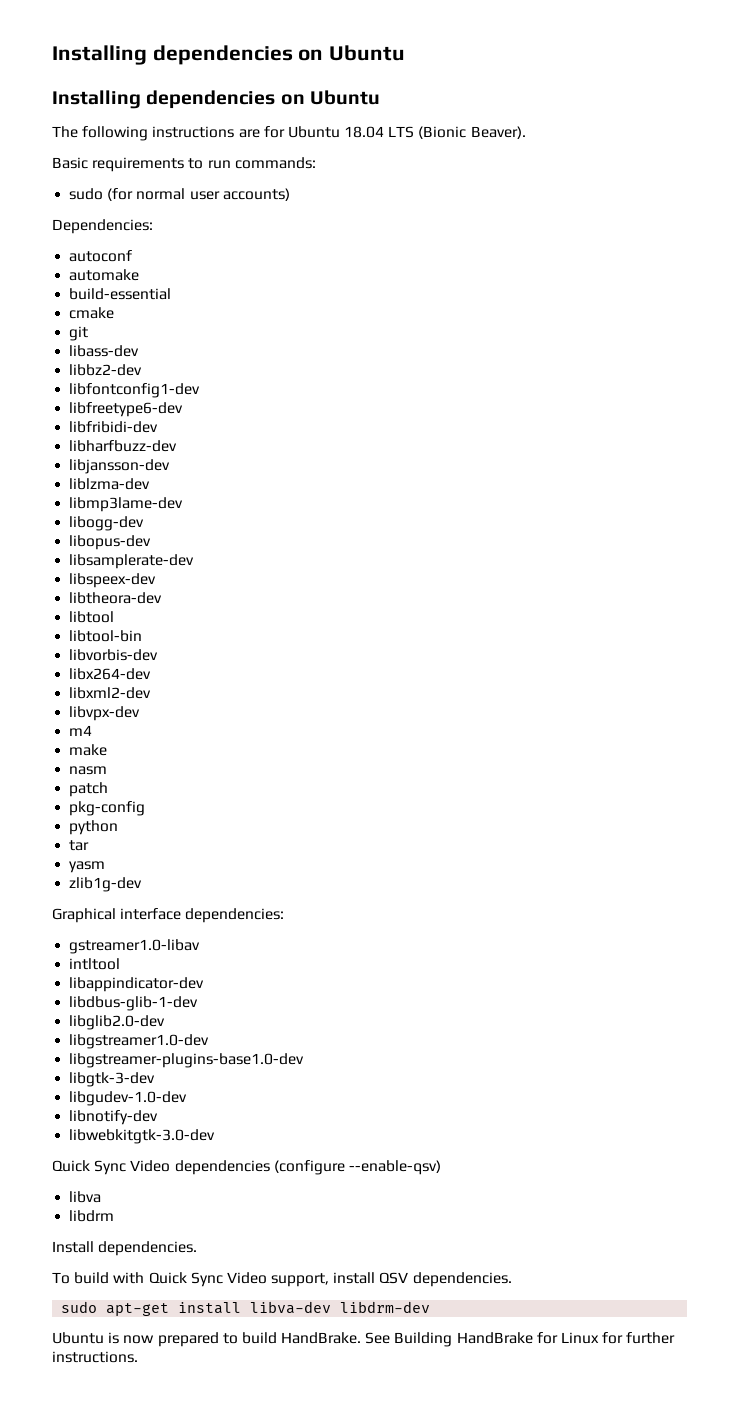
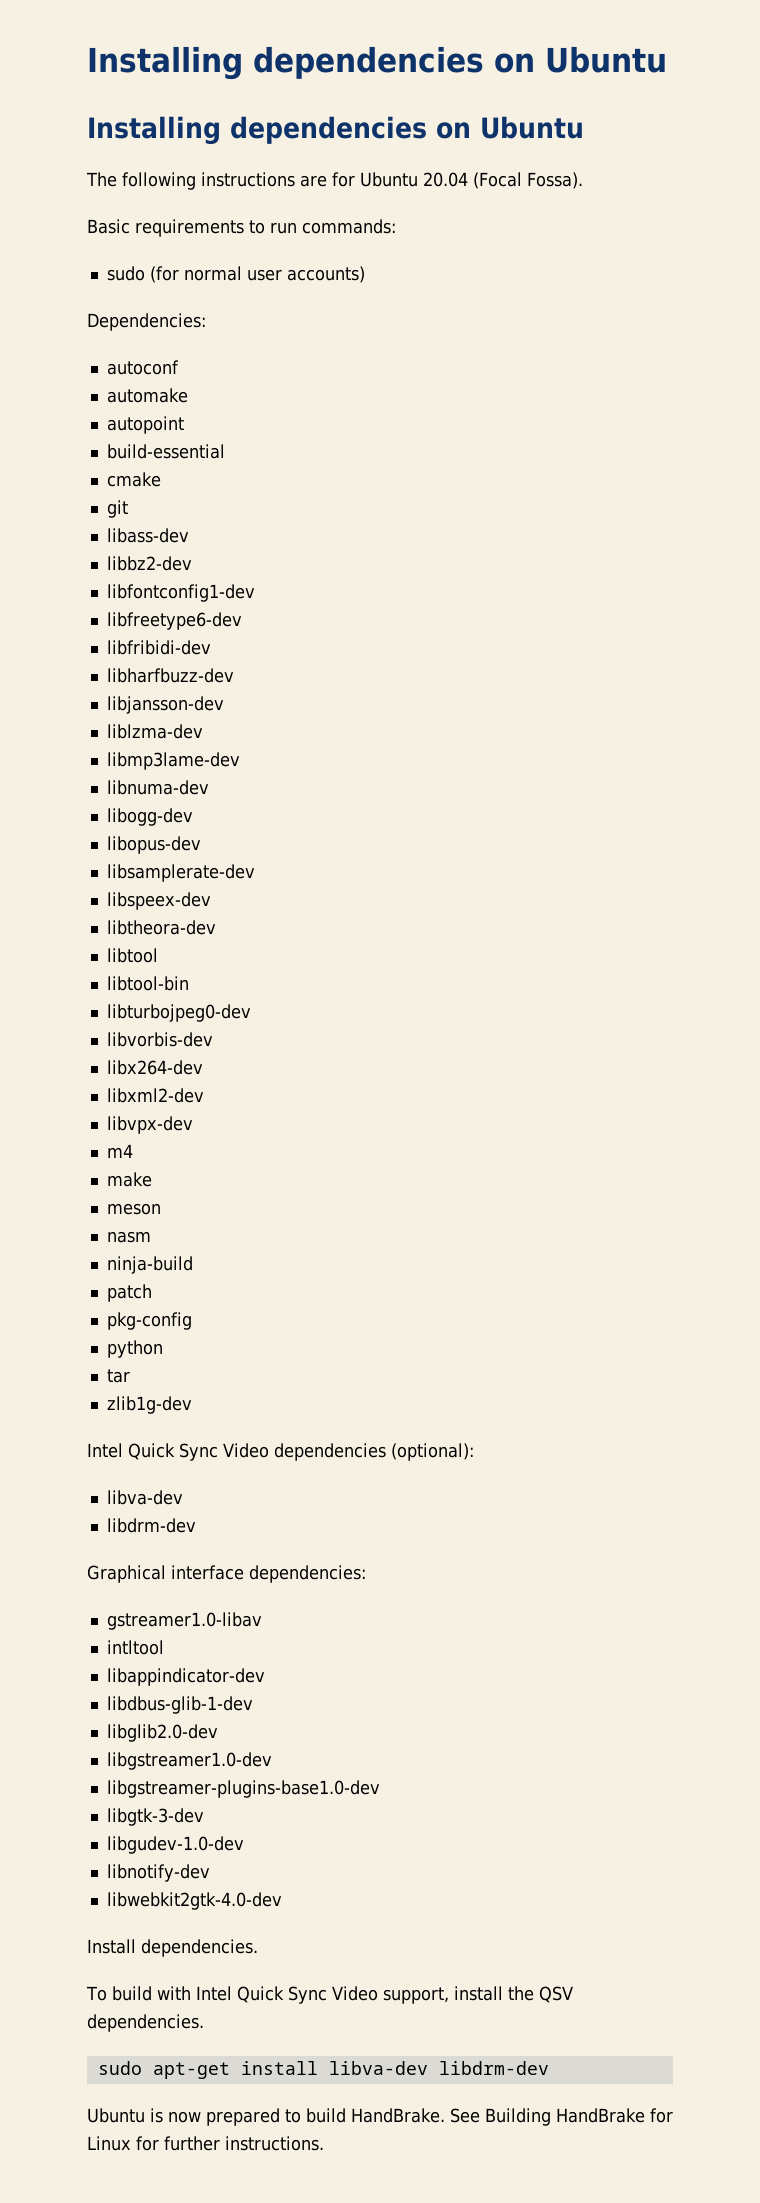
[344,126,526,139] 18.04 LTS (Bionic Beaver). -> [423,172,583,189] 20.04 (Focal Fossa).
(140, 275) none -> [106,416,184,434] // autopoint
(184, 504) none -> [106,780,209,795] // libnuma-dev
(143, 636) none -> [106,1004,251,1022] // libturbojpeg0-dev
(108, 750) none -> [106,1203,161,1215] // meson
(108, 770) none -> [106,1256,193,1274] // ninja-build
[69,861,106,873] [69,877,143,892] yasm // zlib1g-dev -> [106,1396,192,1414] [87,1443,474,1461] [106,1490,183,1505] [106,1518,196,1533] zlib1g-dev // Intel Quick Sync Video dependencies (optional): // libva-dev // libdrm-dev
[69,1129,216,1144] [52,1160,441,1175] [69,1191,102,1203] [69,1210,115,1222] libwebkitgtk-3.0-dev // Quick Sync Video dependencies (configure --enable-qsv) // libva // libdrm -> [106,1892,282,1910] libwebkit2gtk-4.0-dev
(145, 1278) none -> [195,1986,232,2001] Intel
(376, 1278) none -> [507,1986,534,2001] the

